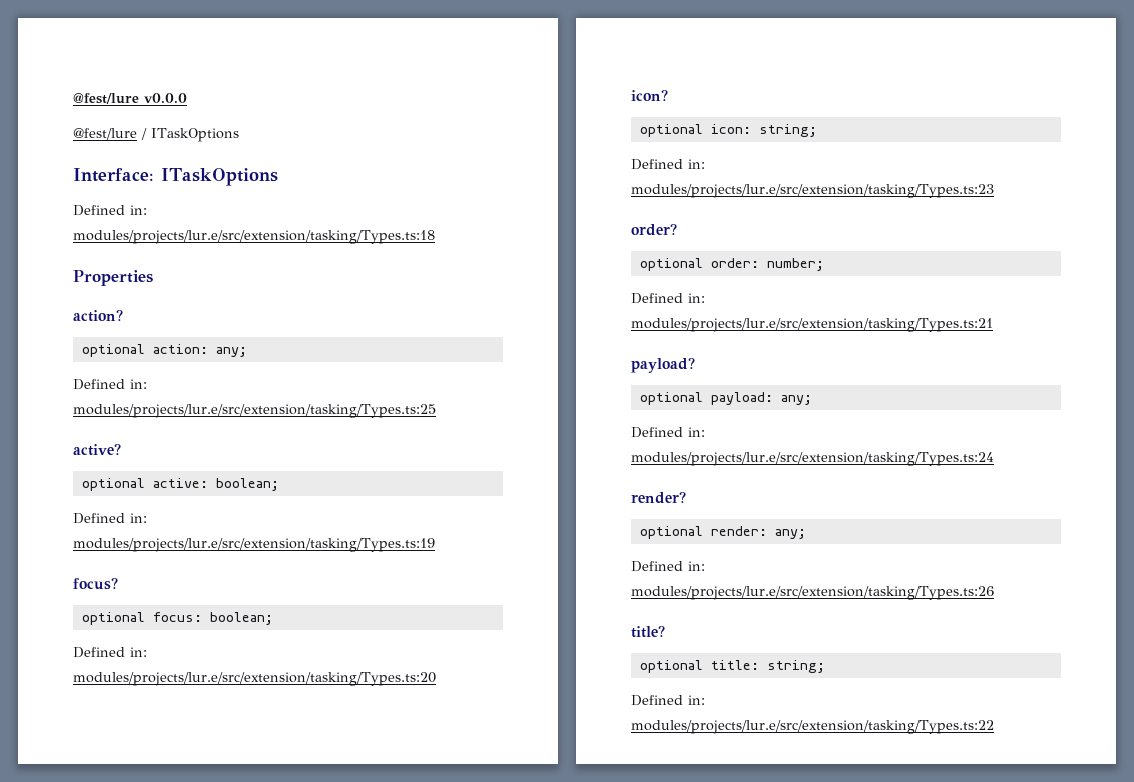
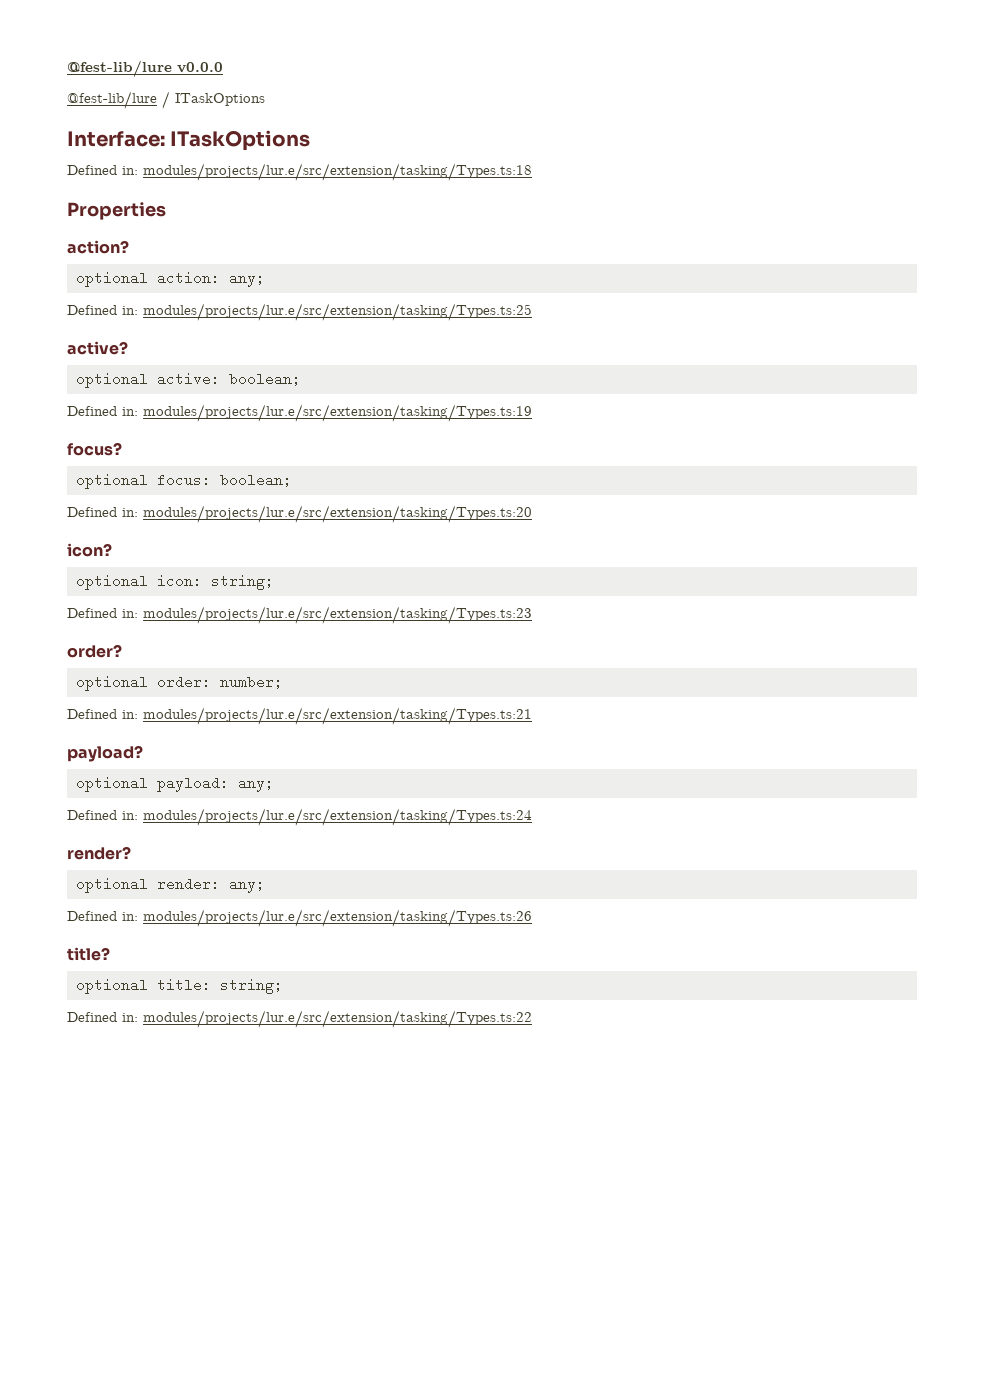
[73,93,139,104] @fest/lure -> [67,60,172,77] @fest-lib/lure
[73,128,137,140] @fest/lure -> [67,91,157,109] @fest-lib/lure

